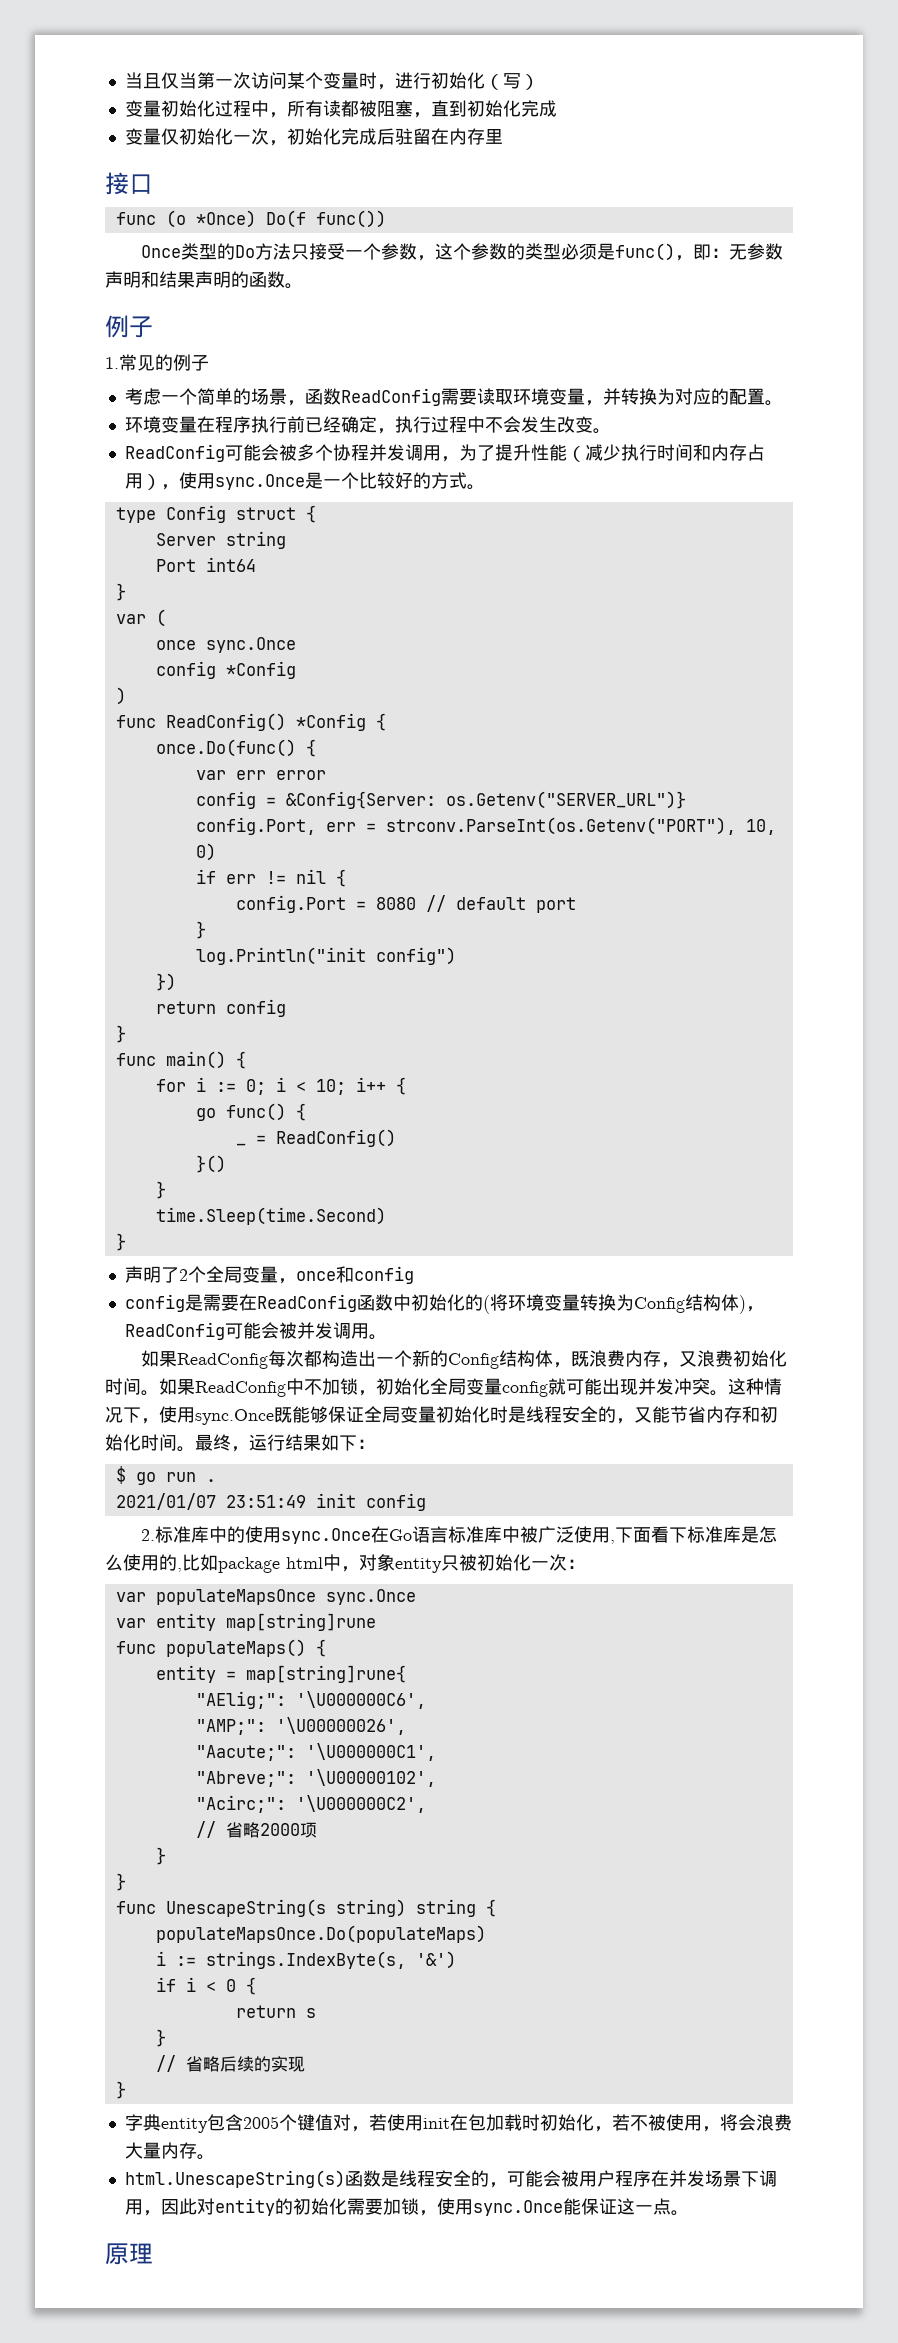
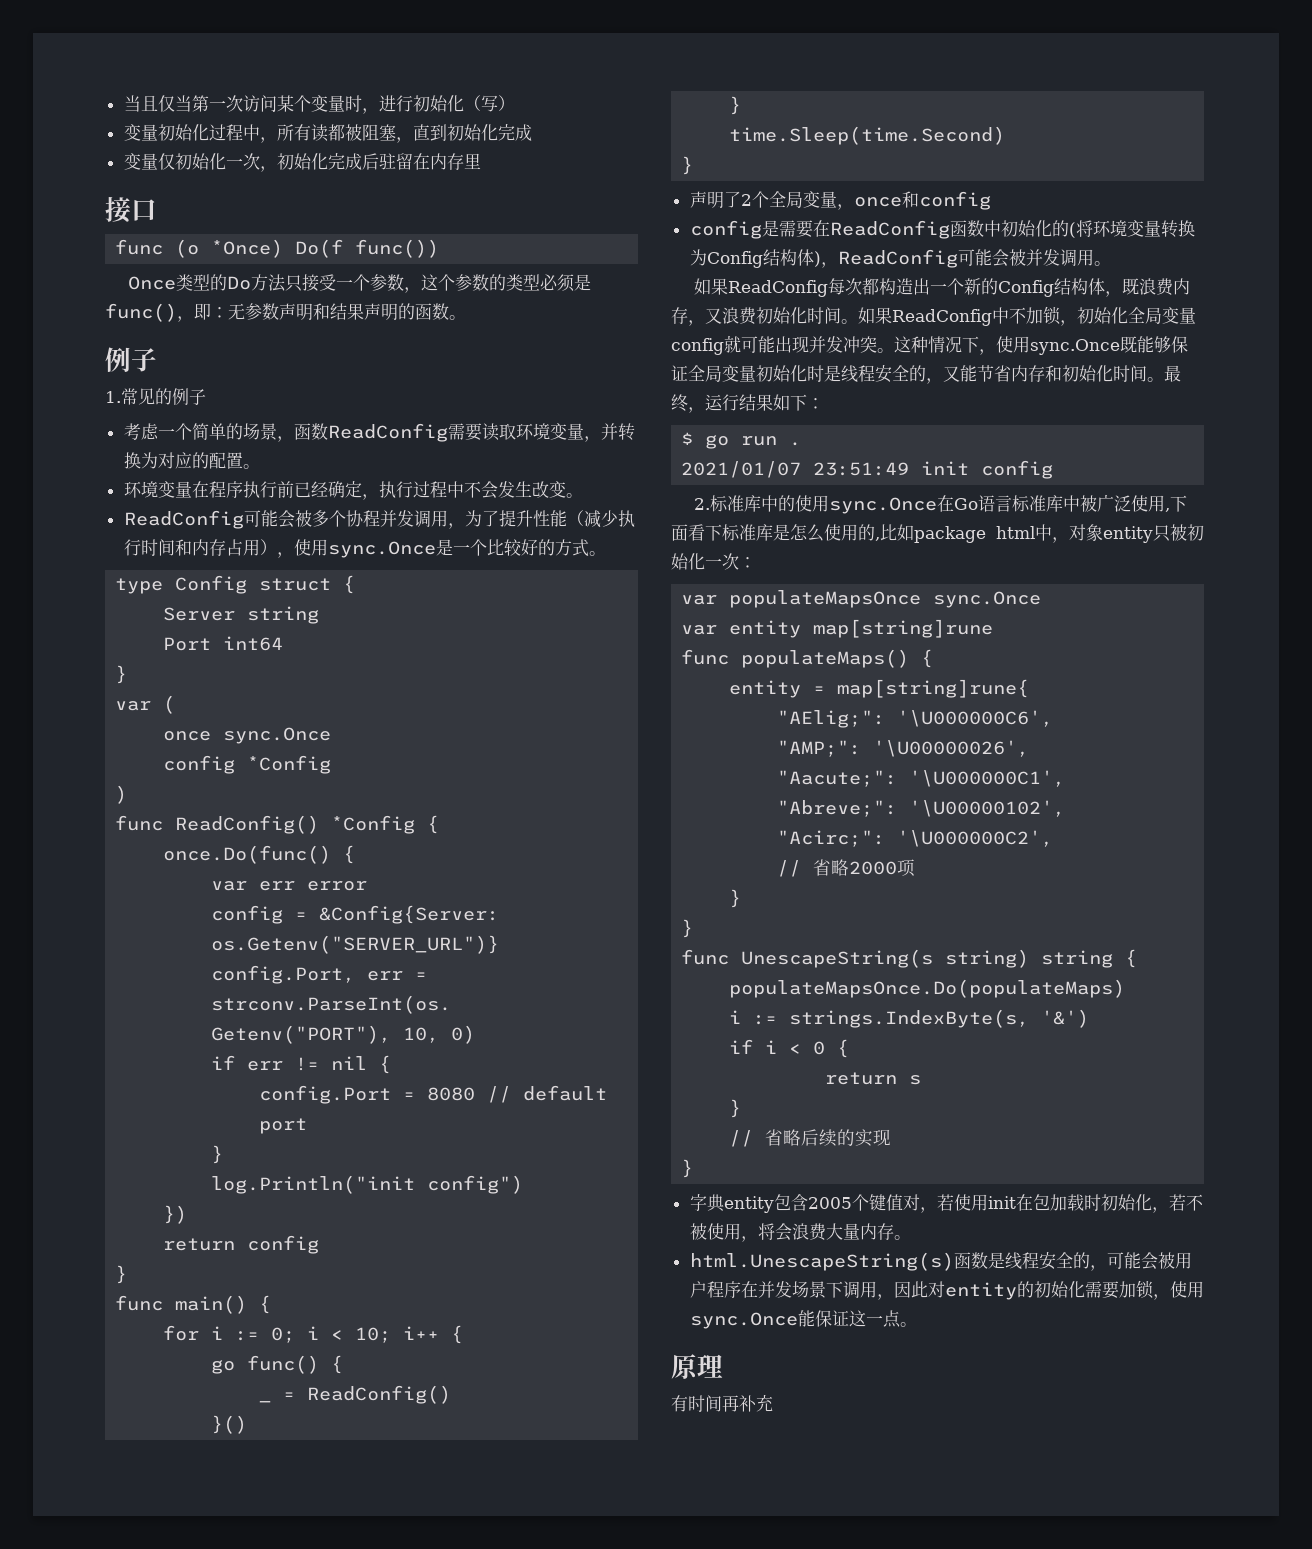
(153, 2253) none -> [671,1394,773,1412] // 有时间再补充

